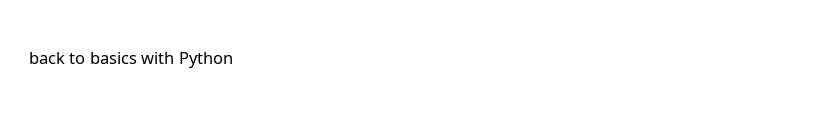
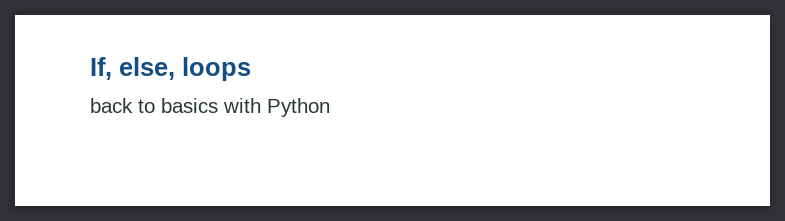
(29, 58) none -> [90,57,251,81] If, else, loops //

